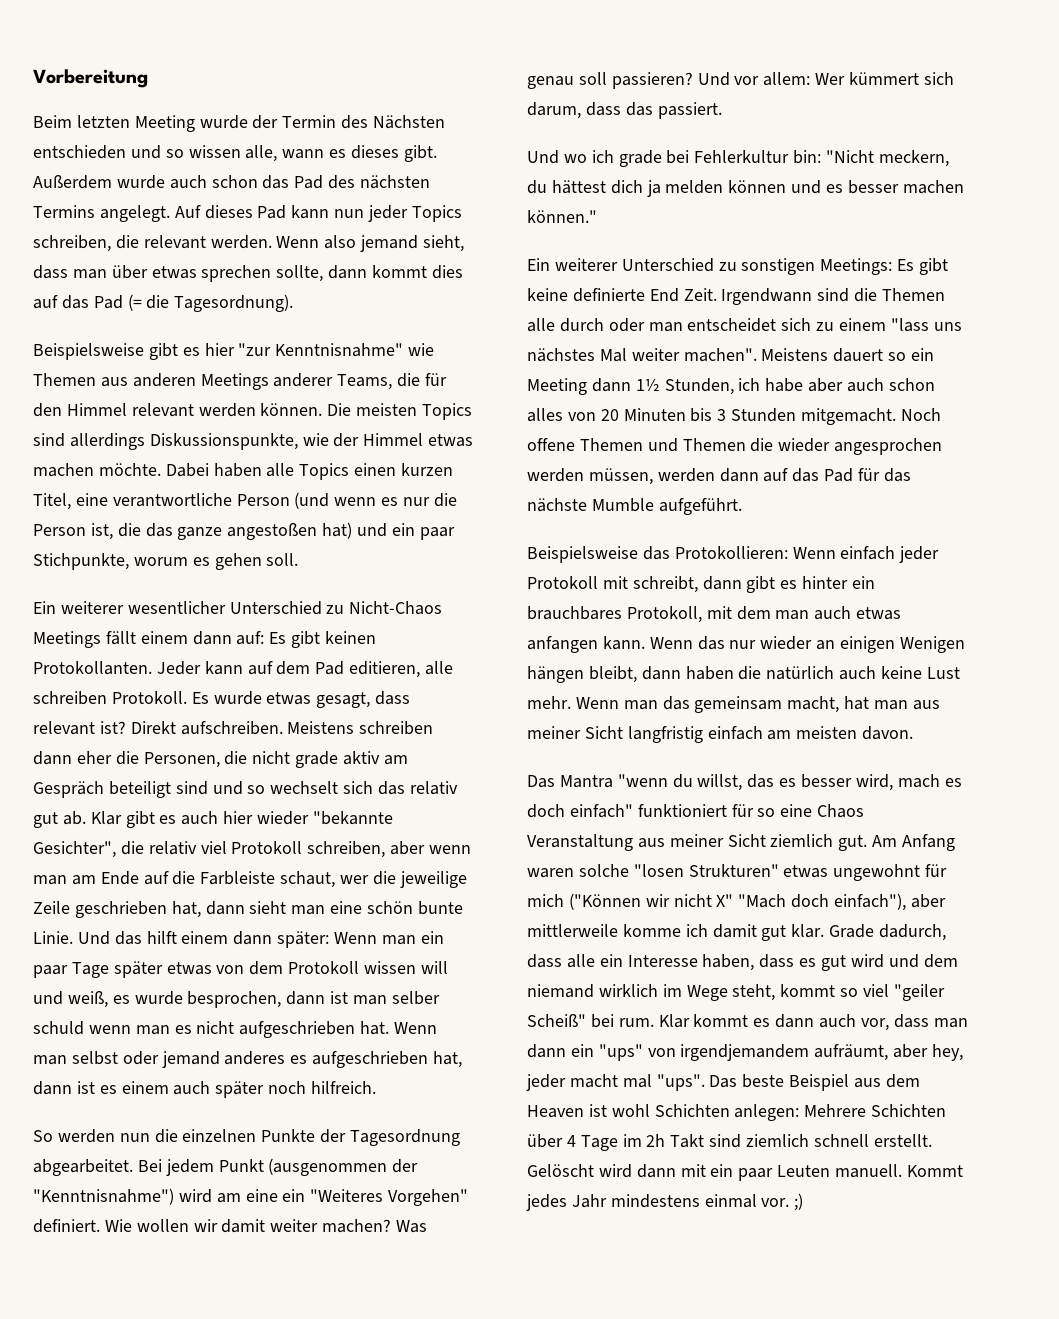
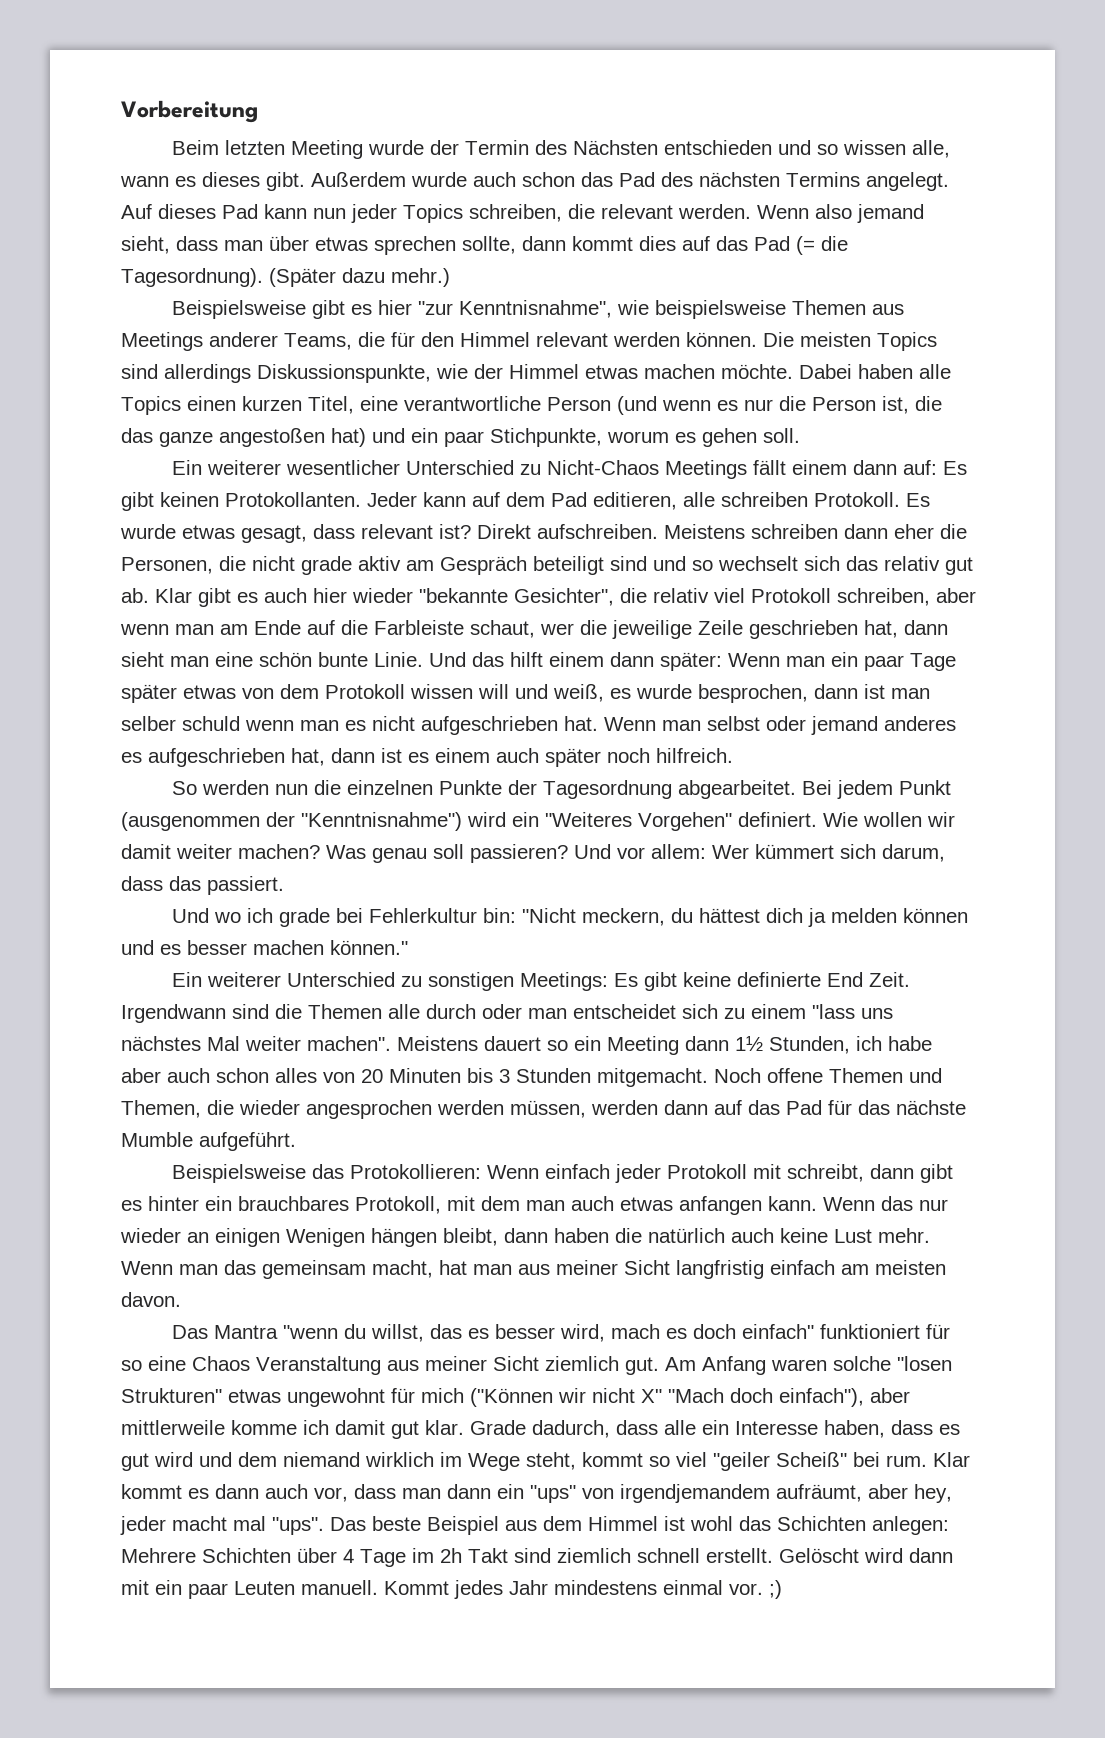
(294, 303) none -> [269,268,450,287] (Später dazu mehr.)
[275,343,435,357] Kenntnisnahme" wie -> [458,300,786,319] Kenntnisnahme", wie beispielsweise
[132,373,196,387] anderen -> (904, 309) none
[216,1189,278,1203] am eine -> (506, 819) none
[682,438,746,451] Themen -> [121,1100,201,1118] Themen,
[527,1105,584,1118] Heaven -> [588,1516,658,1531] Himmel
(650, 1110) none -> [739,1516,771,1531] das

